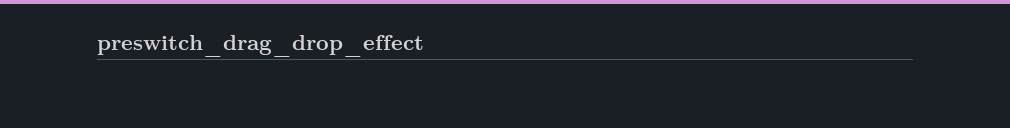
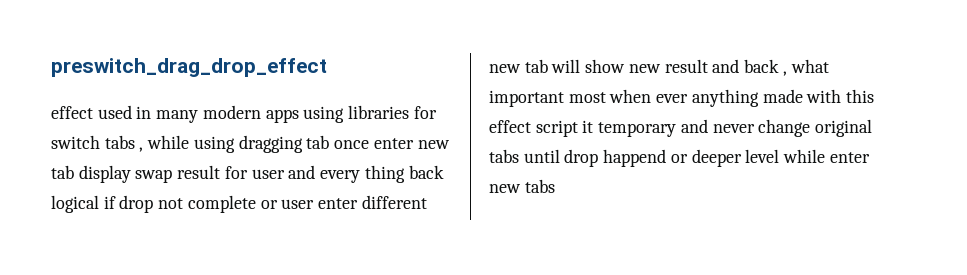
(424, 46) none -> [51,105,437,123] [51,135,450,153] [51,165,444,183] [51,195,427,213] [489,59,829,76] [489,89,875,107] [489,119,873,137] [489,149,870,167] [489,179,555,193] // effect used in many modern apps using libraries for switch tabs , while using dragging tab once enter new tab display swap result for user and every thing back logical if drop not complete or user enter different new tab will show new result and back , what important most when ever anything made with this effect script it temporary and never change original tabs until drop happend or deeper level while enter new tabs

